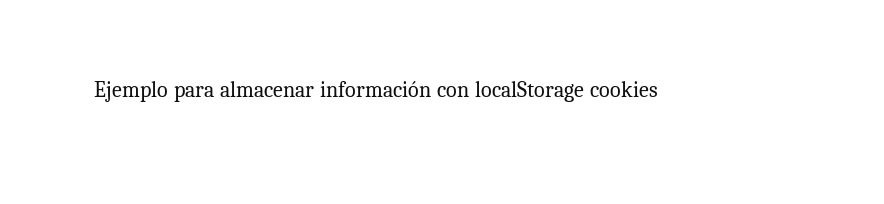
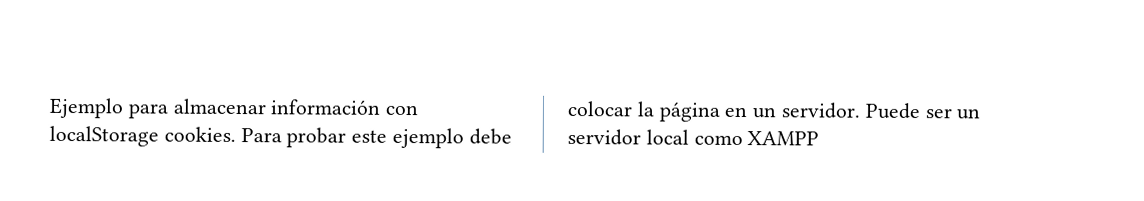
[589,81,658,97] cookies -> [163,126,512,149] [567,100,981,122] [567,128,820,146] cookies. Para probar este ejemplo debe colocar la página en un servidor. Puede ser un servidor local como XAMPP

